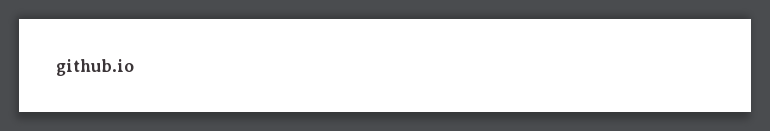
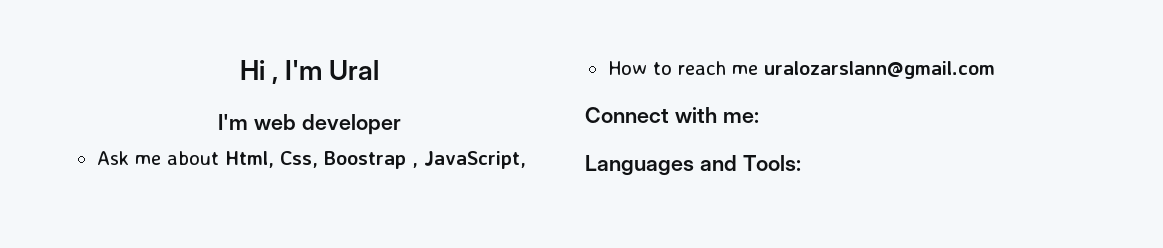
[56,59,134,76] github.io -> [239,60,380,84] [218,114,401,135] [96,151,526,169] [607,61,995,79] [585,107,759,123] [585,155,801,176] Hi , I'm Ural // I'm web developer // Ask me about Html, Css, Boostrap , JavaScript, // How to reach me uralozarslann@gmail.com // Connect with me: // Languages and Tools:

